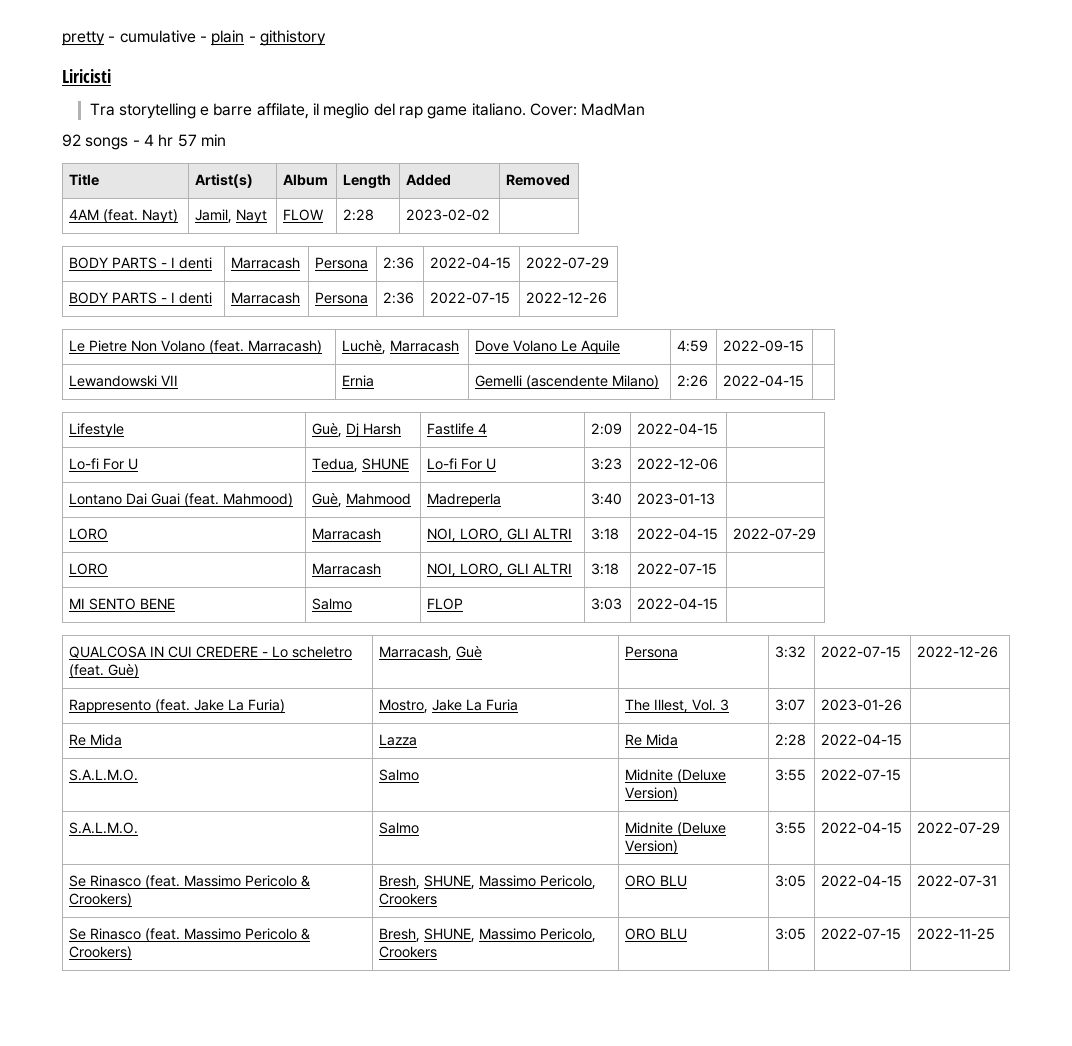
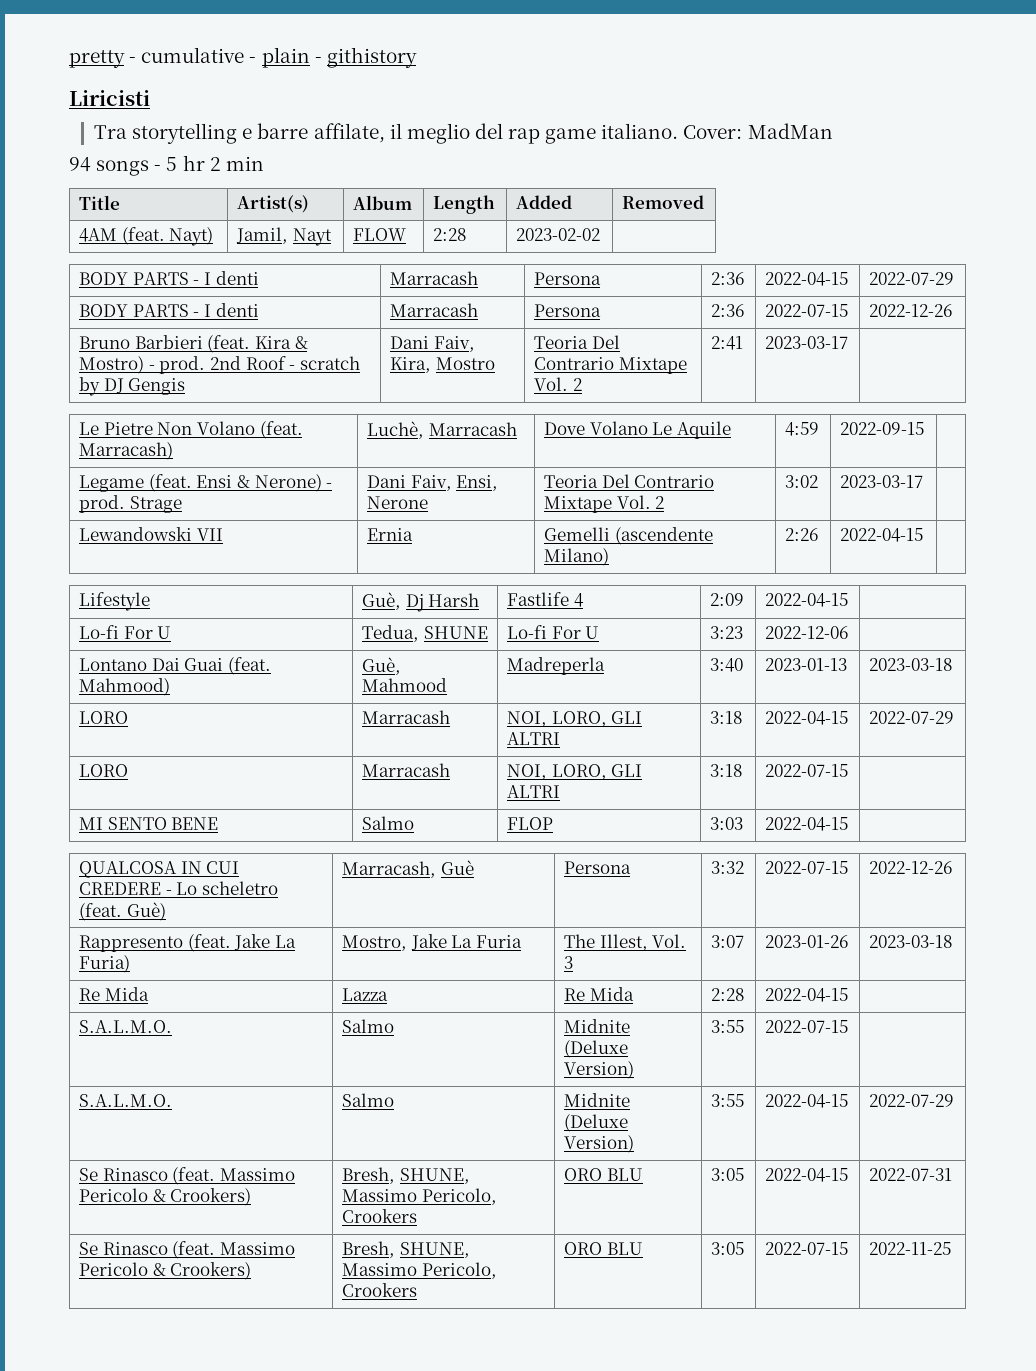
[62,134,81,147] 92 -> [69,157,91,172] 94
[143,134,197,147] 4 hr 57 -> [166,155,221,171] 5 hr 2
(608, 298) none -> [79,335,308,353] [79,356,360,374] [79,377,186,396] [390,336,475,352] [390,357,495,373] [534,335,620,349] [534,357,687,374] [534,377,582,391] [711,336,744,350] [765,336,849,349] // Bruno Barbieri (feat. Kira & Mostro) - prod. 2nd Roof - scratch by DJ Gengis | Dani Faiv, Kira, Mostro | Teoria Del Contrario Mixtape Vol. 2 | 2:41 | 2023-03-17 |
(805, 346) none -> [79,474,333,492] [79,495,182,513] [367,475,499,491] [367,496,429,509] [544,474,715,488] [544,495,665,513] [785,475,819,488] [840,475,924,488] // Legame (feat. Ensi & Nerone) - prod. Strage | Dani Faiv, Ensi, Nerone | Teoria Del Contrario Mixtape Vol. 2 | 3:02 | 2023-03-17 |
(716, 499) none -> [869,658,953,671] 2023-03-18
(903, 705) none -> [869,935,953,948] 2023-03-18

